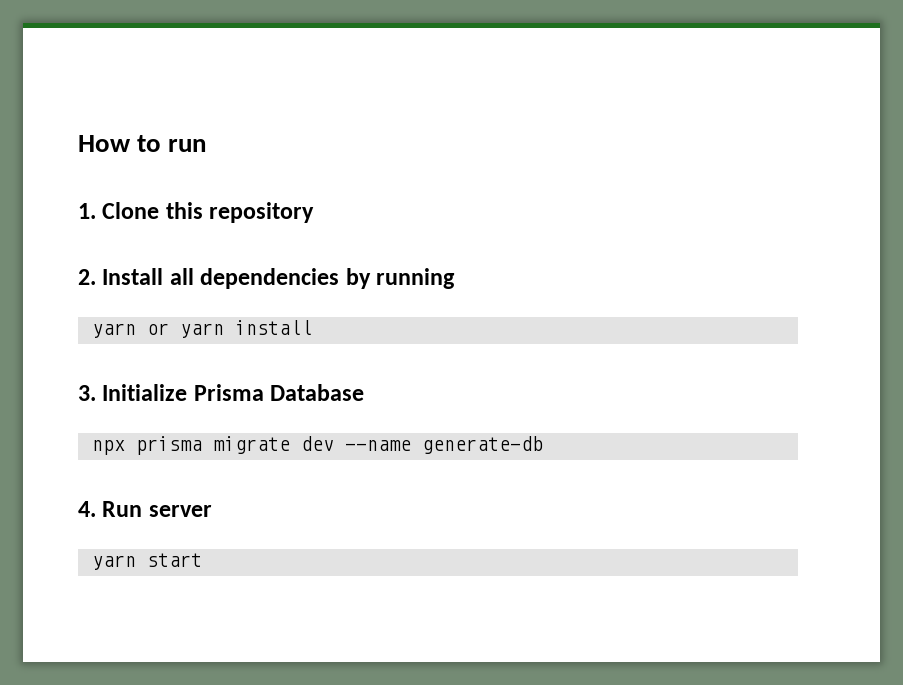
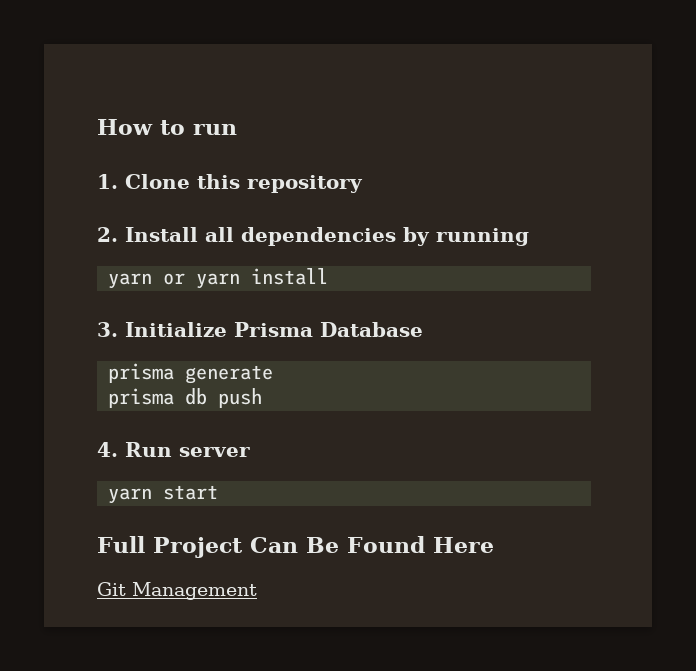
[91,436,543,455] npx prisma migrate dev --name generate-db -> [108,363,274,384] [108,388,263,408] prisma generate // prisma db push
(202, 560) none -> [97,536,494,558] [97,582,257,600] // Full Project Can Be Found Here // Git Management

